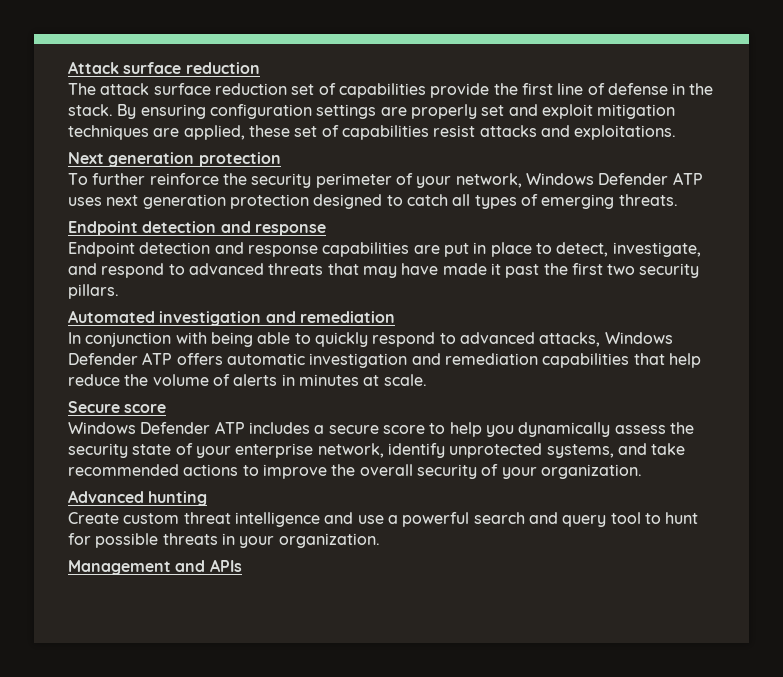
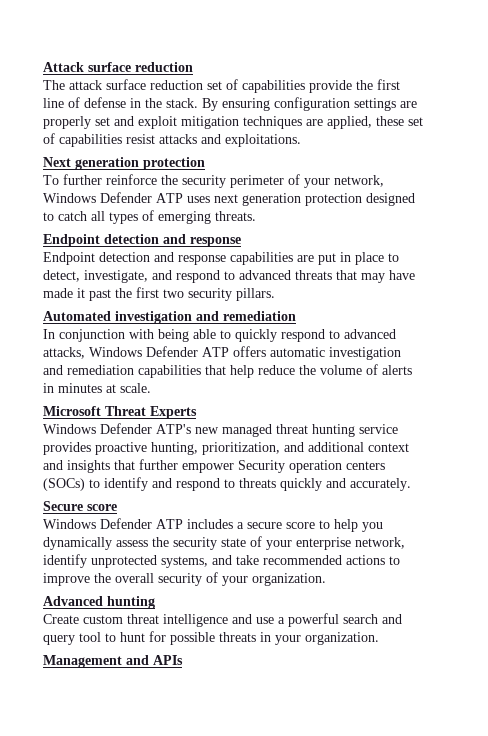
(427, 380) none -> [43,406,197,419] [43,423,398,437] [43,442,409,455] [43,459,385,473] [43,477,411,491] // Microsoft Threat Experts // Windows Defender ATP's new managed threat hunting service provides proactive hunting, prioritization, and additional context and insights that further empower Security operation centers (SOCs) to identify and respond to threats quickly and accurately.

